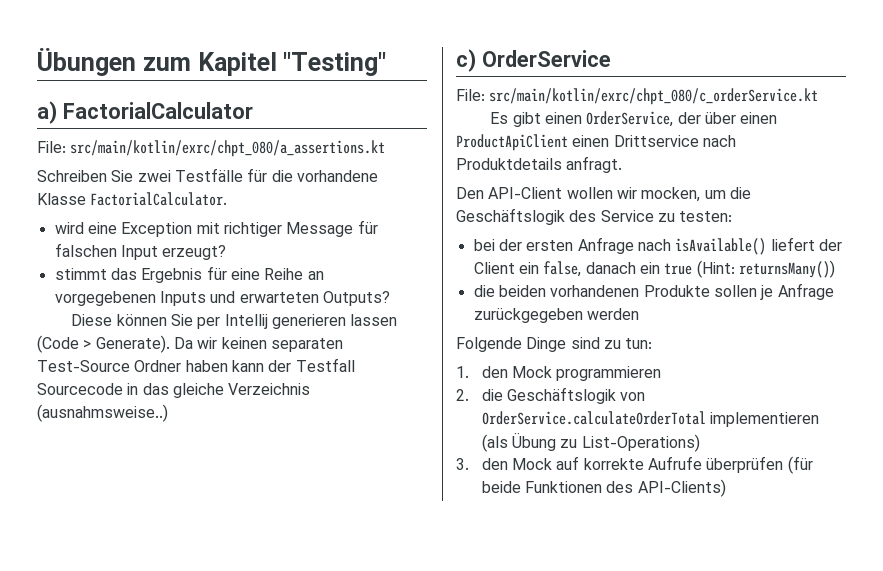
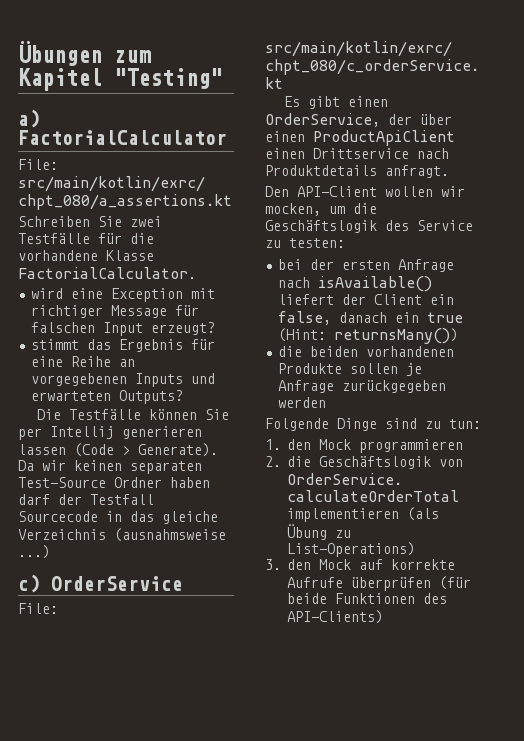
[71,314,113,326] Diese -> [36,409,141,420] Die Testfälle
[231,360,264,372] kann -> [18,494,50,505] darf
[37,404,168,422] (ausnahmsweise..) -> [114,528,226,542] [18,545,50,559] (ausnahmsweise ...)

